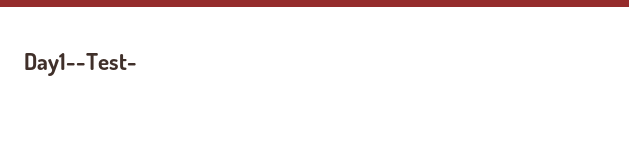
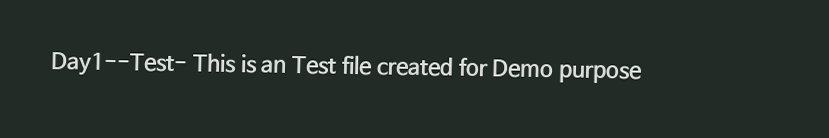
(137, 64) none -> [191,53,644,84] This is an Test file created for Demo purpose

